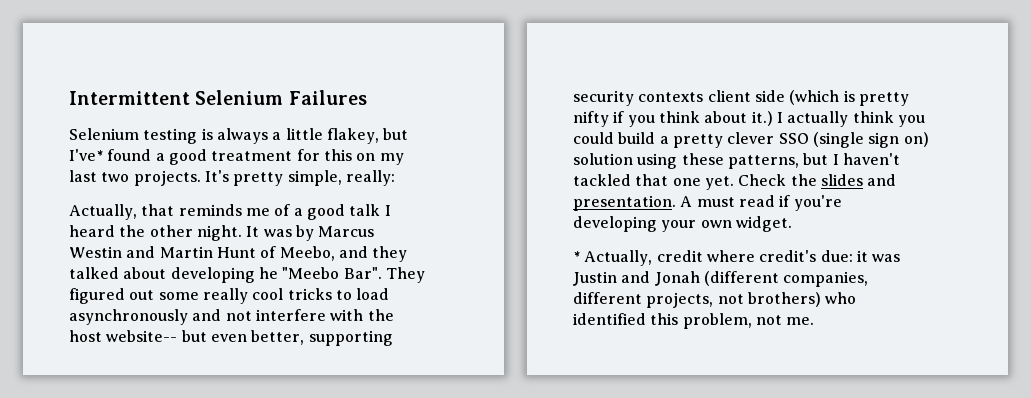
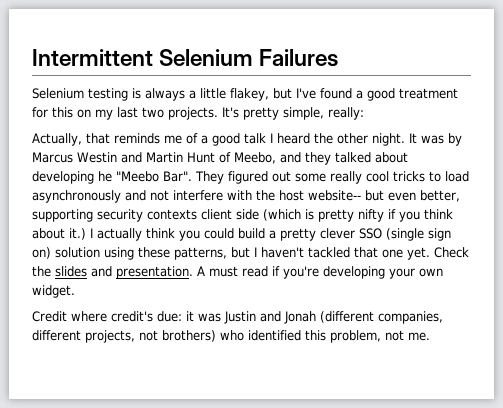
[69,149,103,161] I've* -> [296,88,316,99] I've
[573,250,703,266] * Actually, credit -> [32,311,67,322] Credit

